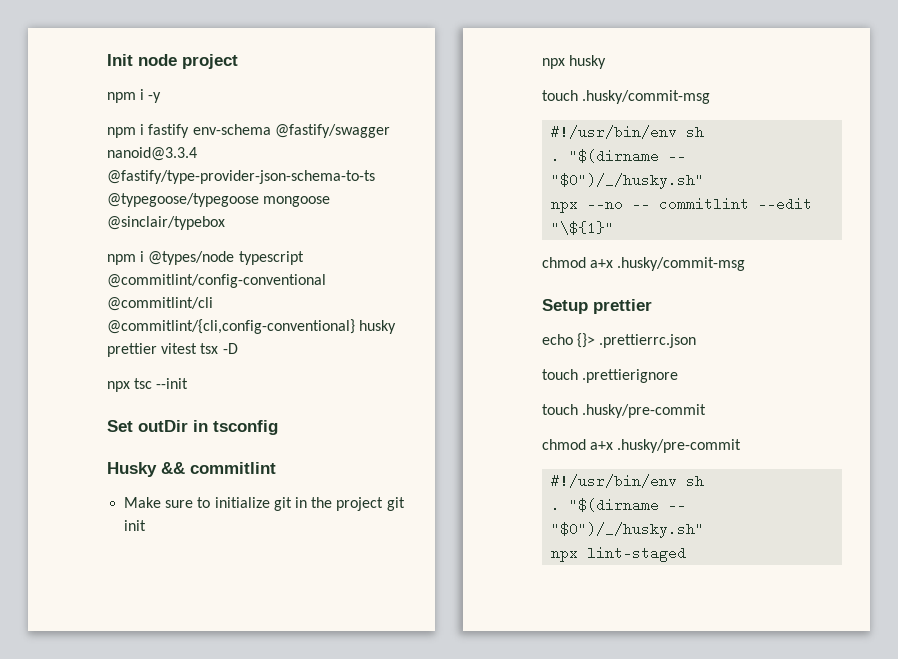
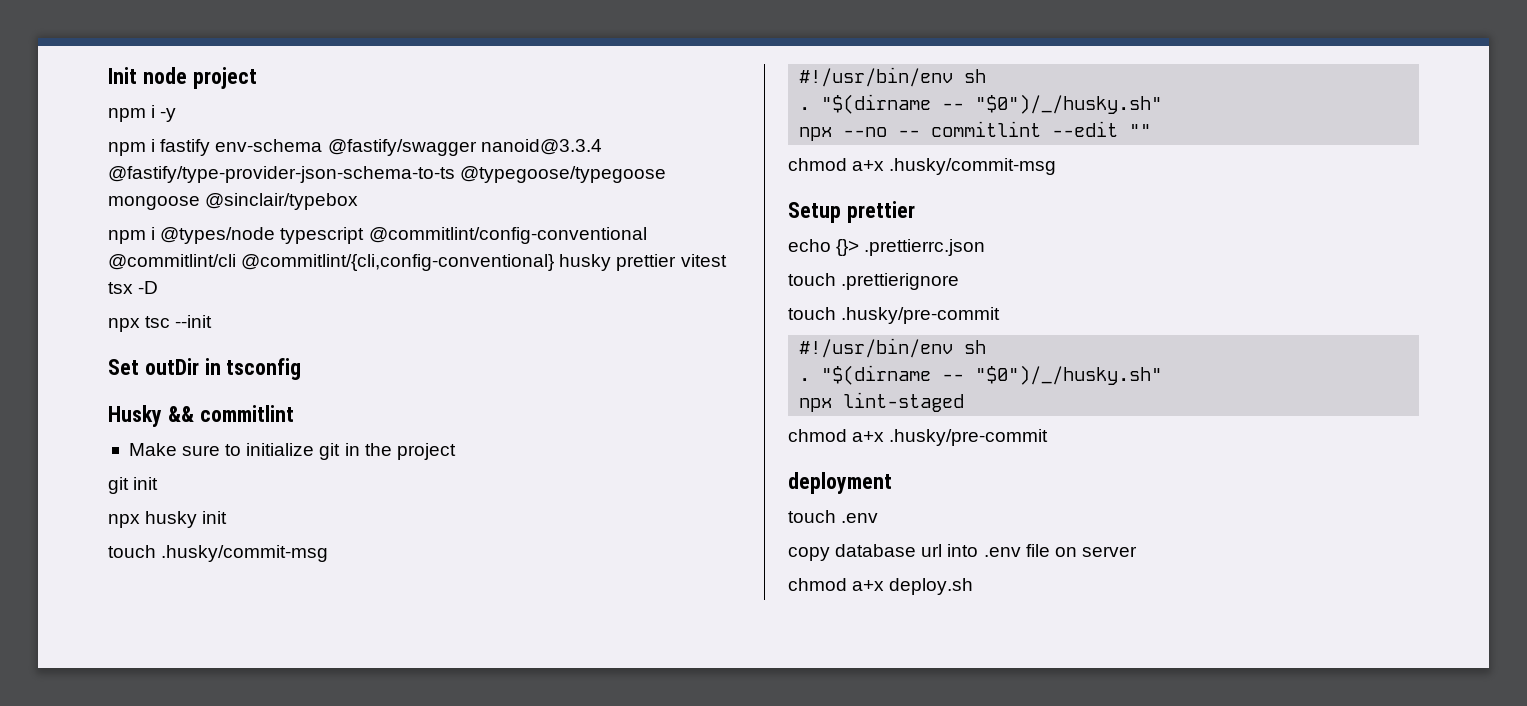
(384, 504) none -> (456, 451) //
(607, 62) none -> [202,511,228,524] init
[551,221,615,235] "\${1}" -> [1129,124,1152,137] ""
[542,439,742,453] // chmod a+x .husky/pre-commit -> (1001, 315) none
(687, 554) none -> [788,429,1049,446] [788,472,892,494] [788,510,879,523] [788,544,1137,561] [788,578,974,595] // chmod a+x .husky/pre-commit // deployment // touch .env // copy database url into .env file on server // chmod a+x deploy.sh

